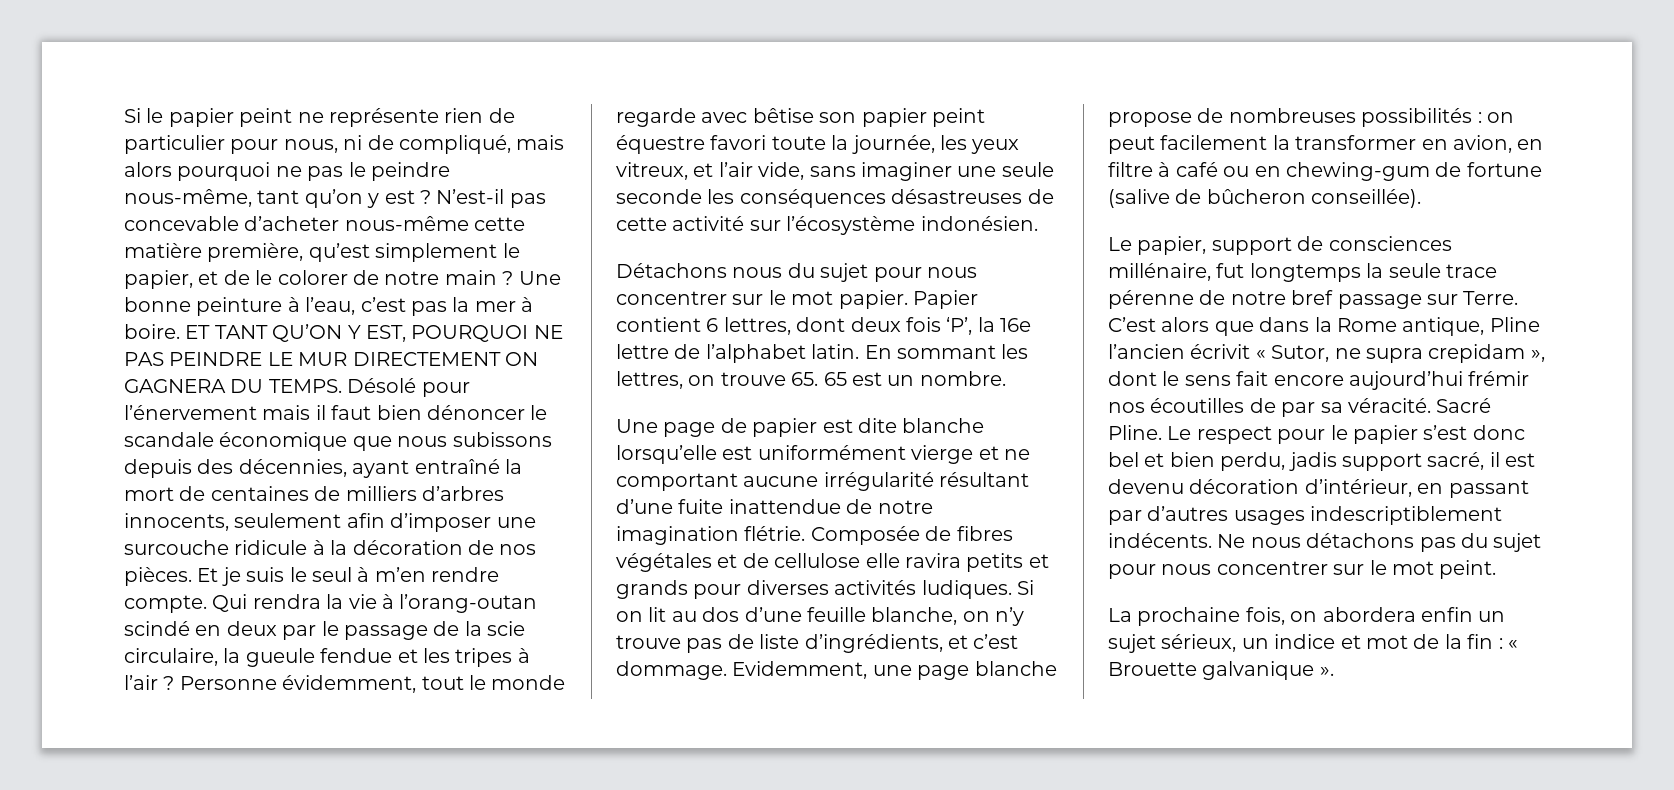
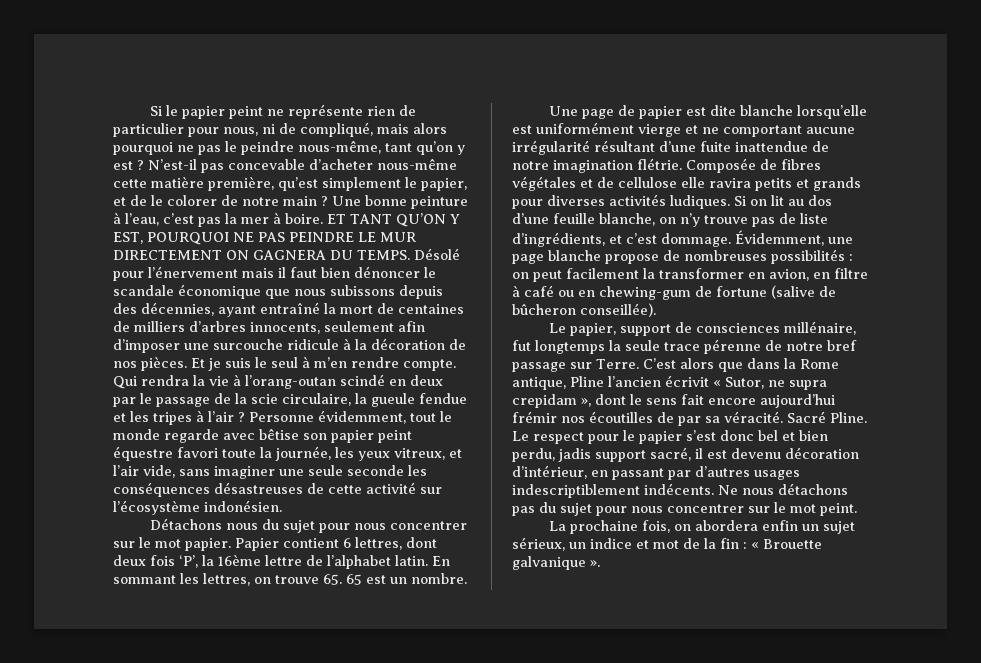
[1000,318,1032,332] 16e -> [218,554,261,566] 16ème
[732,661,868,679] Evidemment, -> [735,230,824,246] Évidemment,

